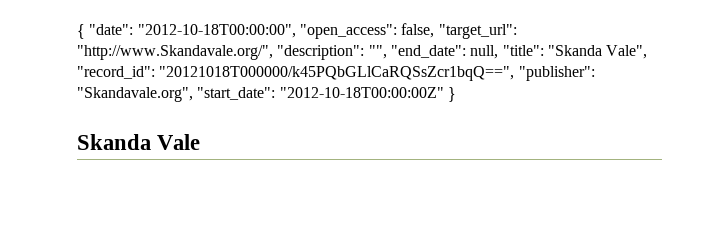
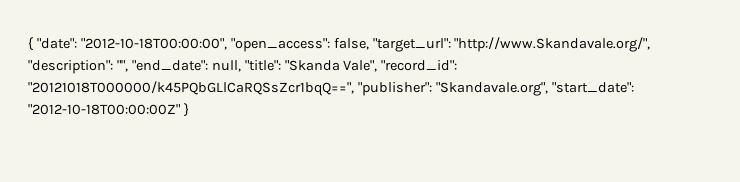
[77,134,201,150] // Skanda Vale -> (189, 110) none

